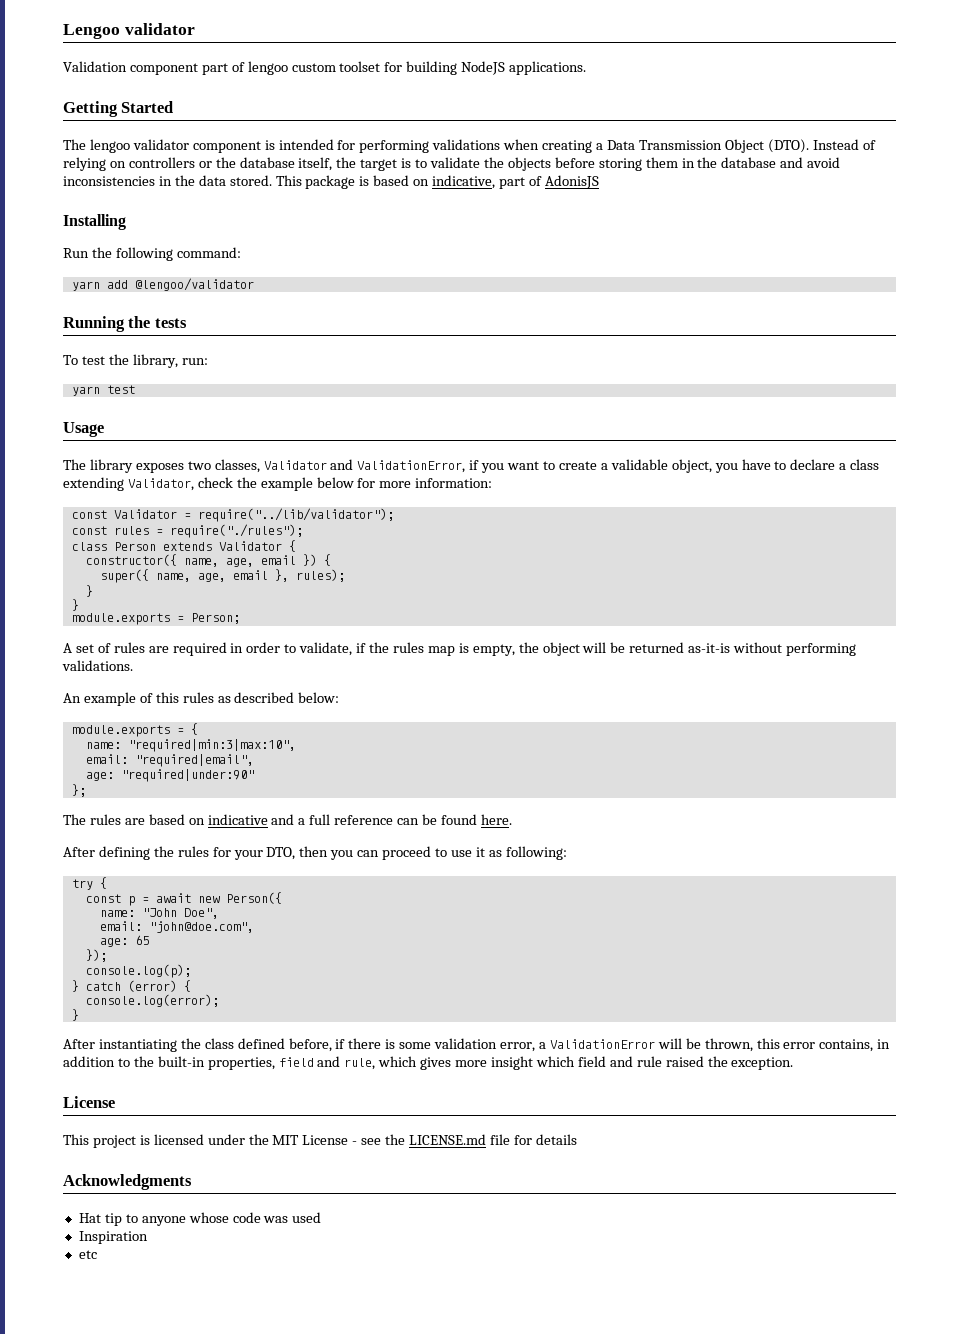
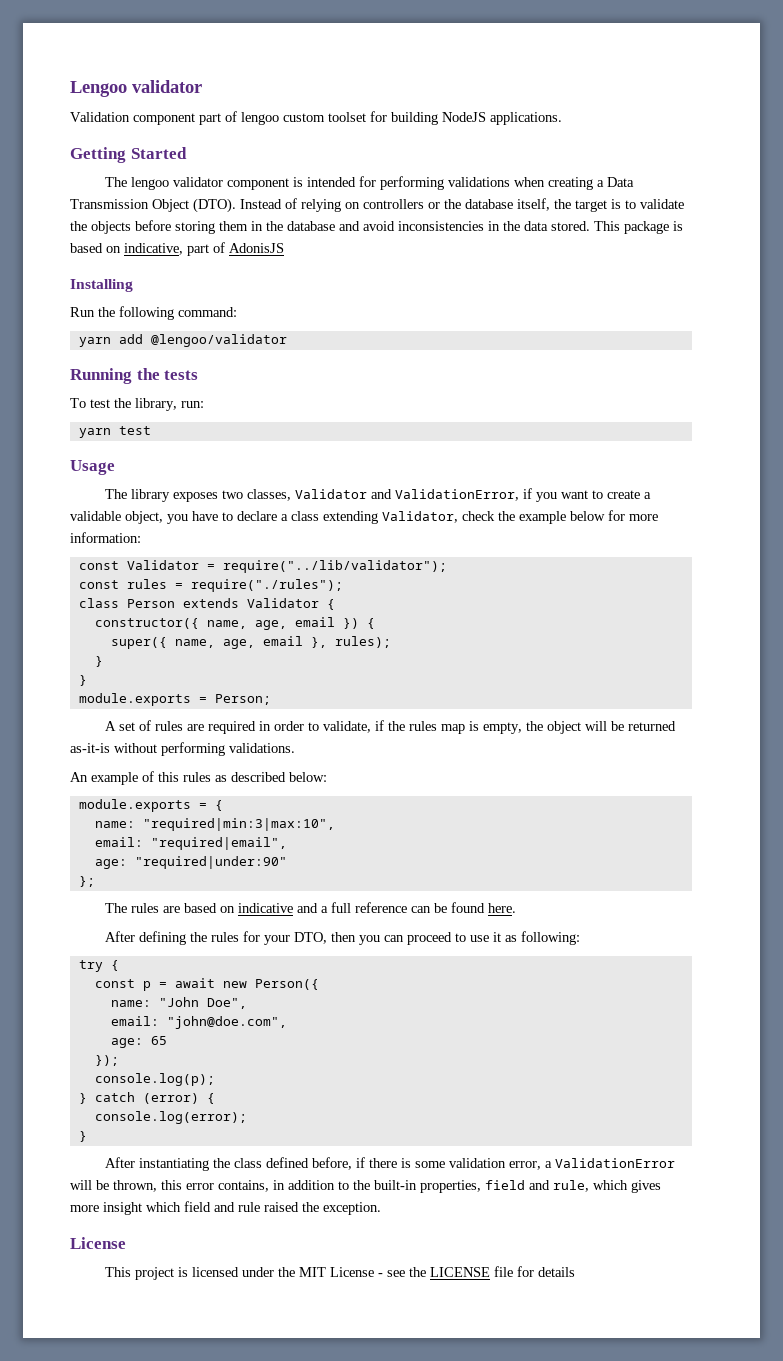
[409,1134,487,1145] LICENSE.md -> [429,1267,490,1277] LICENSE
[63,1174,192,1190] [78,1212,322,1226] [78,1231,148,1244] [78,1250,97,1259] // Acknowledgments // Hat tip to anyone whose code was used // Inspiration // etc -> (575, 1272) none

